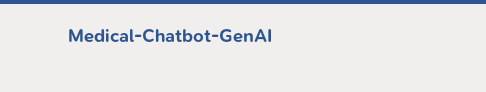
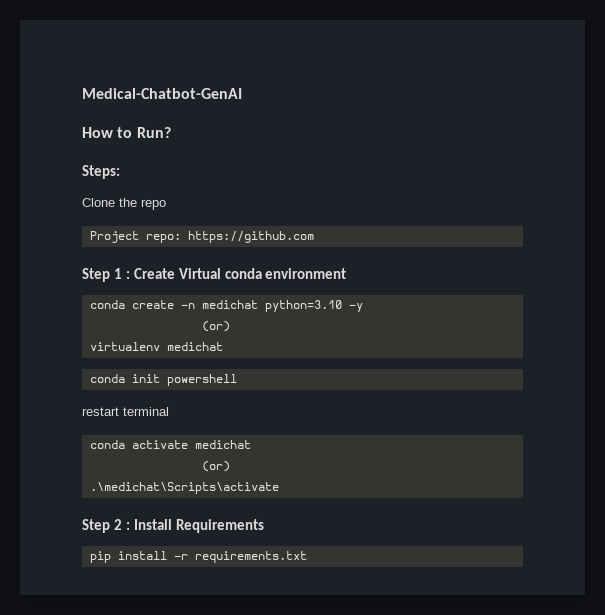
(272, 35) none -> [82,127,171,138] [82,165,120,179] [82,198,166,210] [89,231,314,243] [82,268,347,282] [89,300,363,312] [201,321,230,332] [89,342,223,351] [89,374,237,386] [82,407,169,416] [89,440,251,449] [201,461,230,472] [89,482,279,494] [82,519,264,533] [89,551,307,563] // How to Run? // Steps: // Clone the repo // Project repo: https://github.com // Step 1 : Create Virtual conda environment // conda create -n medichat python=3.10 -y // (or) // virtualenv medichat // conda init powershell // restart terminal // conda activate medichat // (or) // .\medichat\Scripts\activate // Step 2 : Install Requirements // pip install -r requirements.txt

